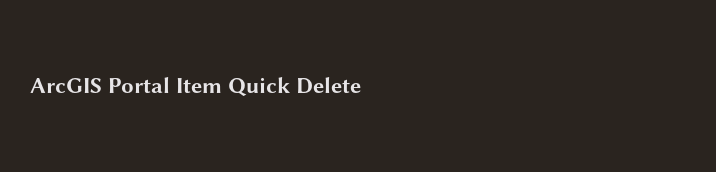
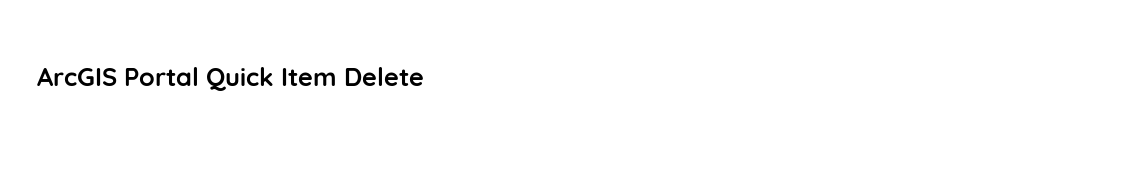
[176,77,291,97] Item Quick -> [206,67,337,91] Quick Item

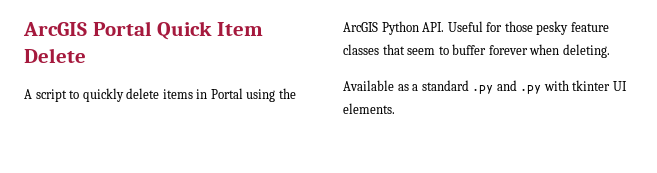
(424, 76) none -> [24,88,296,102] [343,21,609,35] [343,44,610,58] [343,80,627,94] [343,103,395,114] // A script to quickly delete items in Portal using the ArcGIS Python API. Useful for those pesky feature classes that seem to buffer forever when deleting. // Available as a standard .py and .py with tkinter UI elements.

